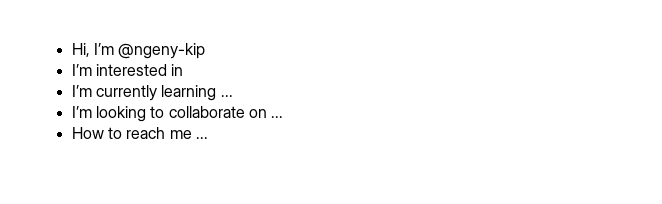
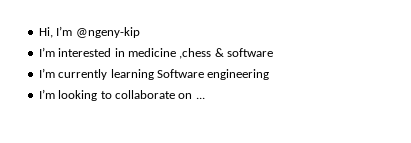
(184, 70) none -> [127,48,273,59] medicine ,chess & software
[220,95,233,97] ... -> [156,69,270,80] Software engineering
[71,127,208,139] // How to reach me ... -> (205, 98) none

